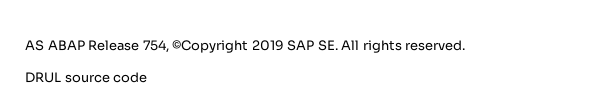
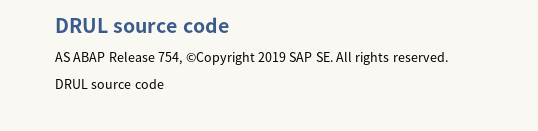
(25, 45) none -> [55,17,229,33] DRUL source code //

